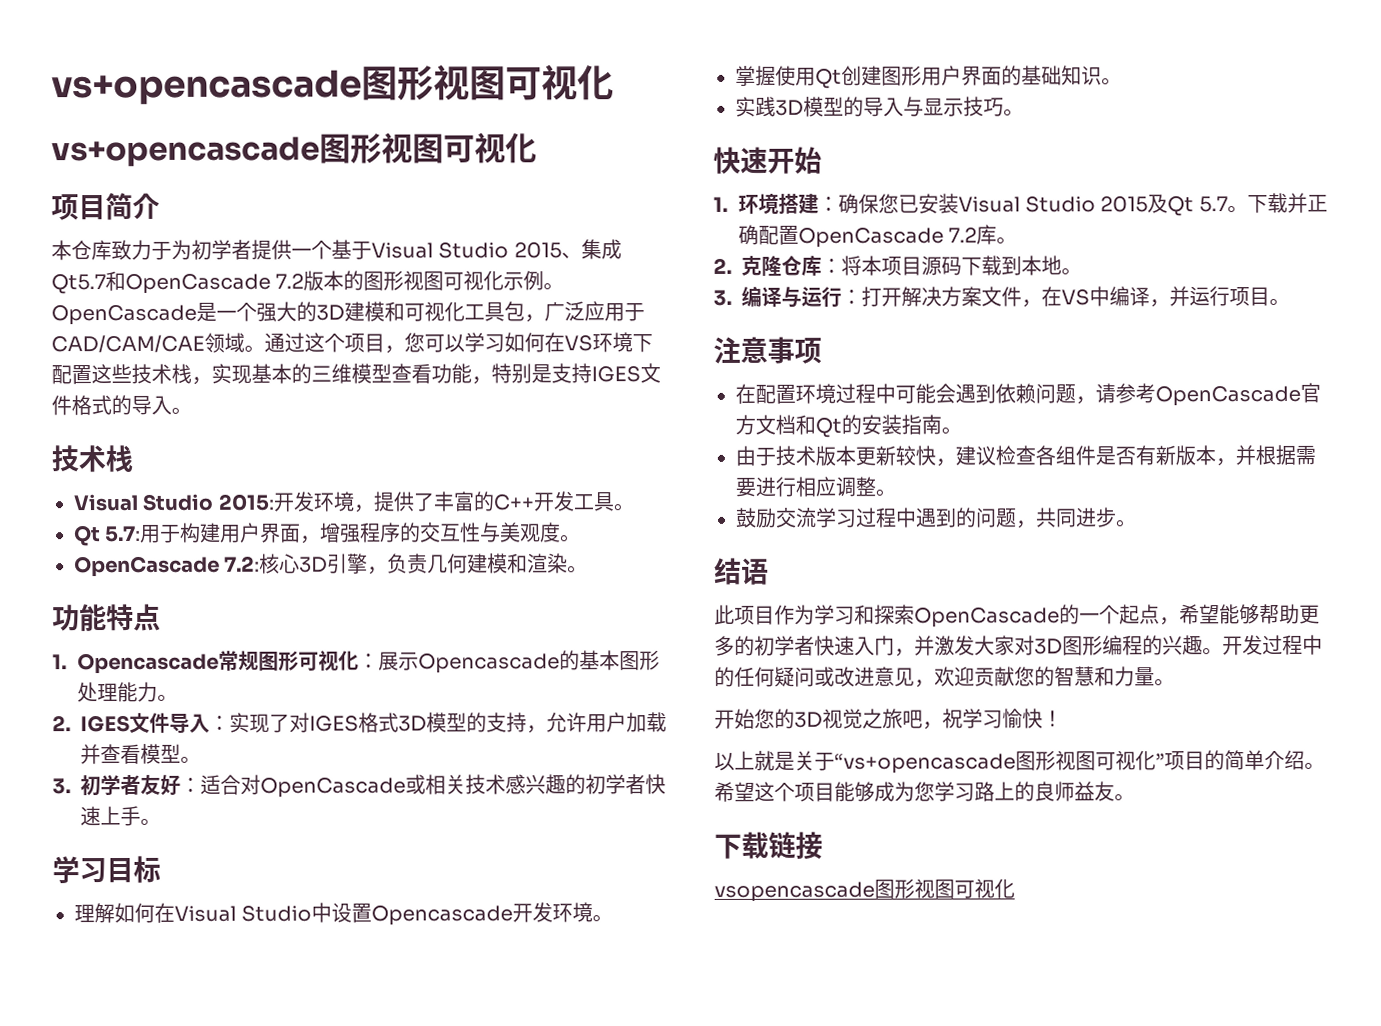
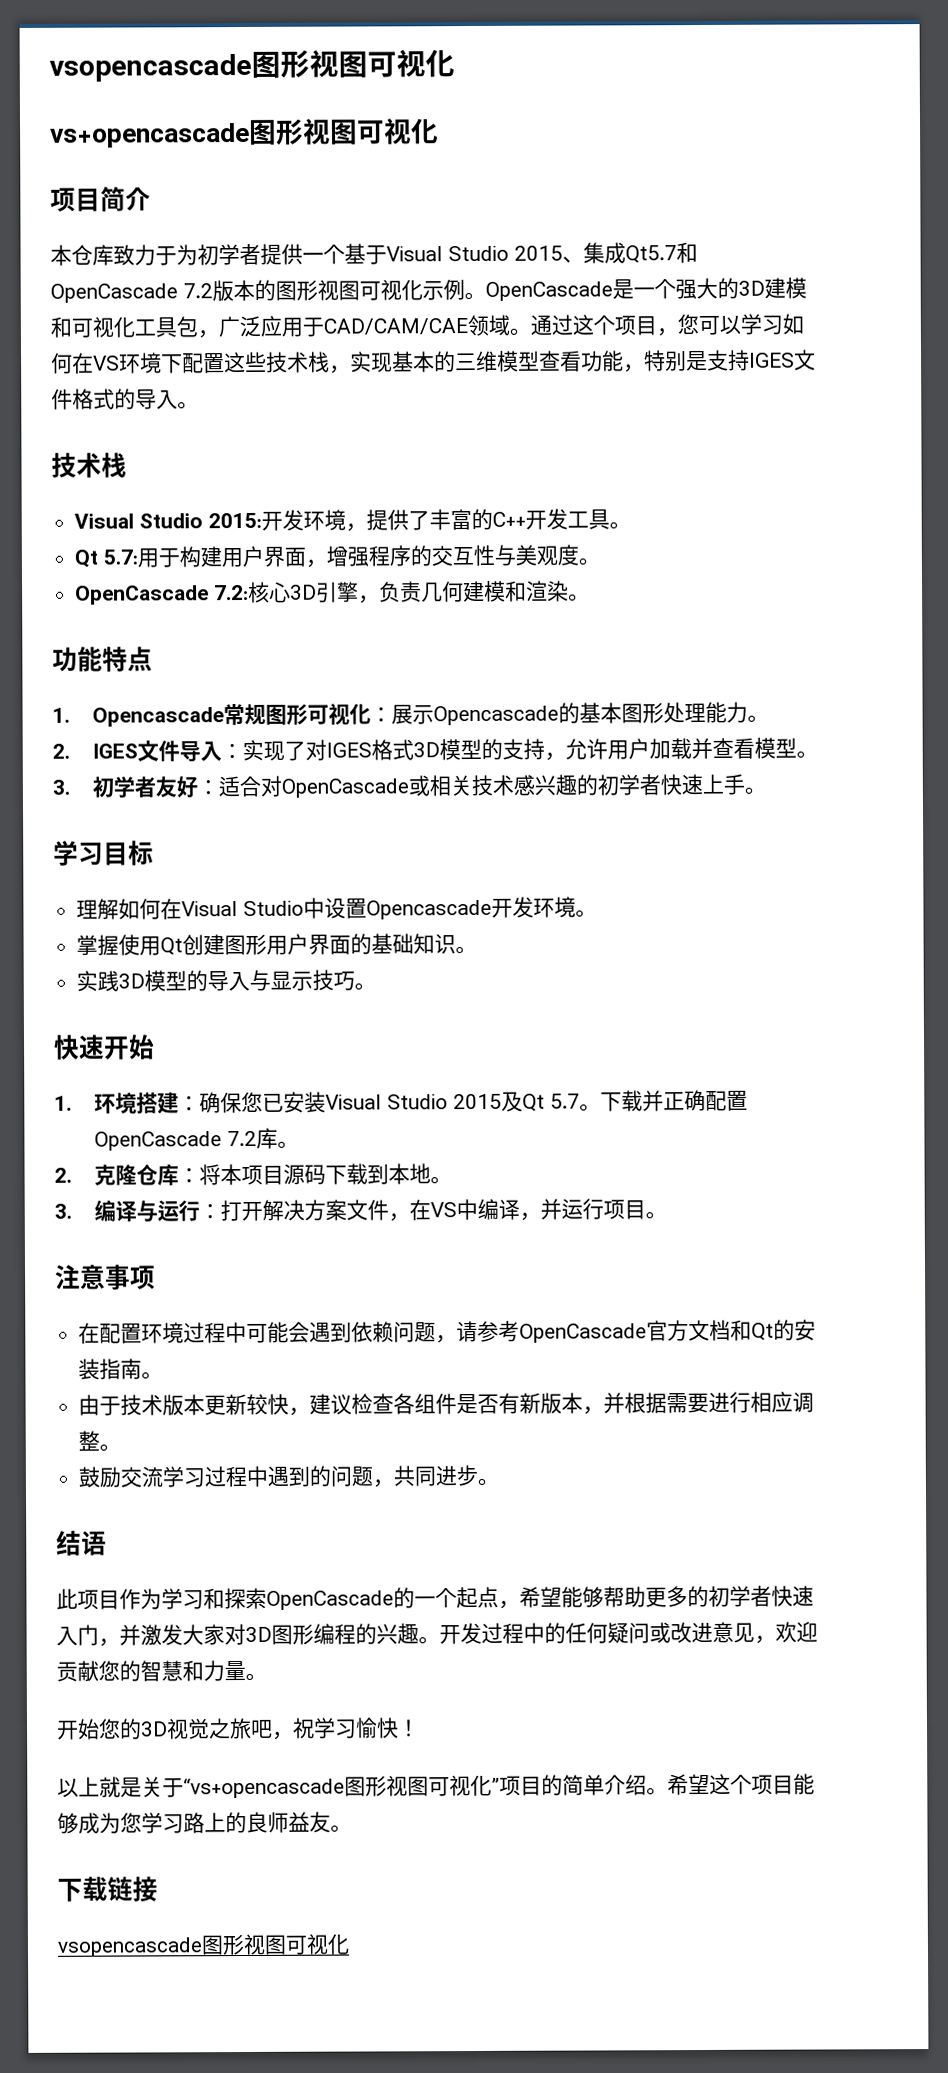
[51,69,362,106] vs+opencascade -> [49,53,252,82] vsopencascade

